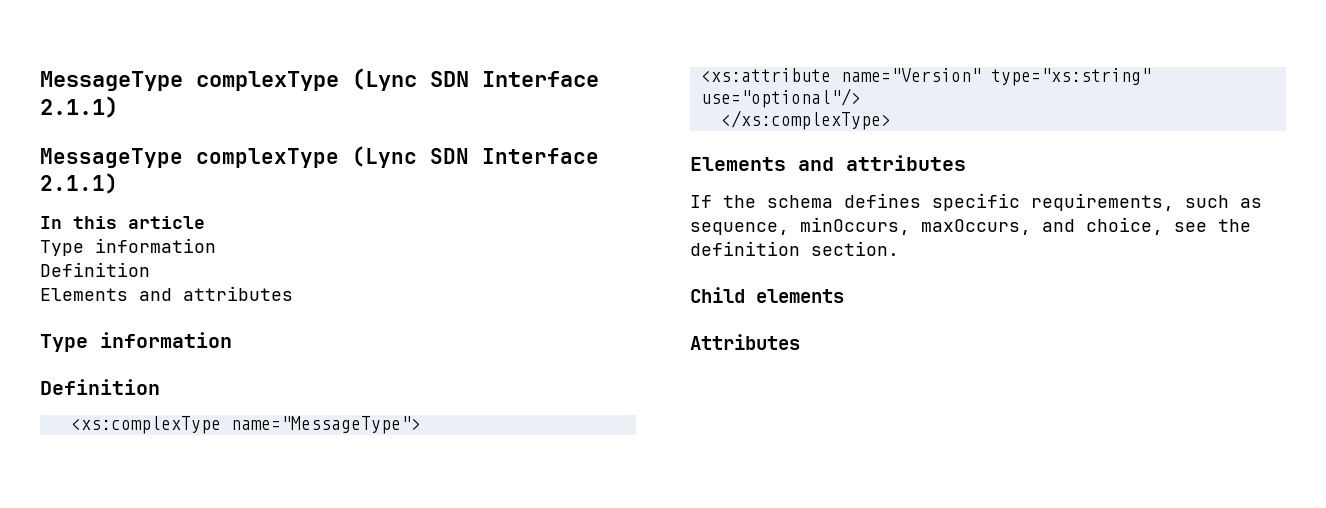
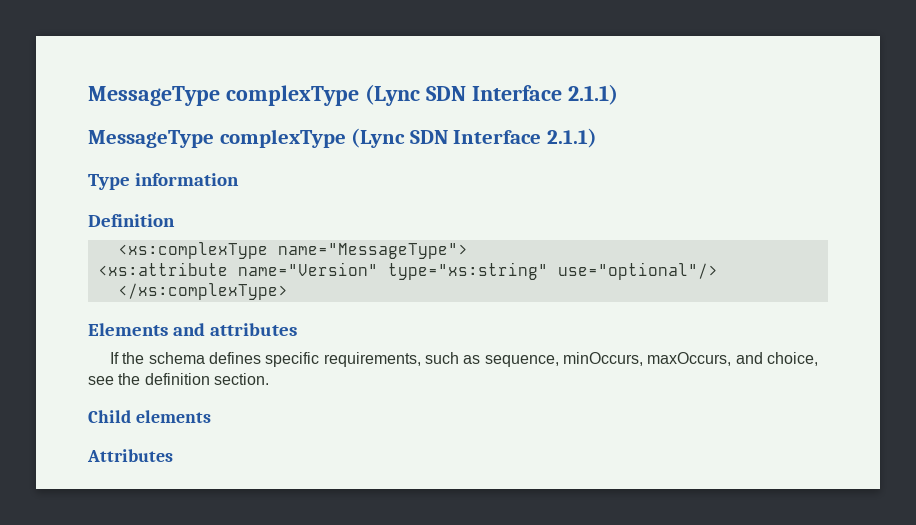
[40,216,205,229] [40,238,216,256] [40,262,150,277] [40,286,293,301] // In this article // Type information // Definition // Elements and attributes -> (597, 138) none

